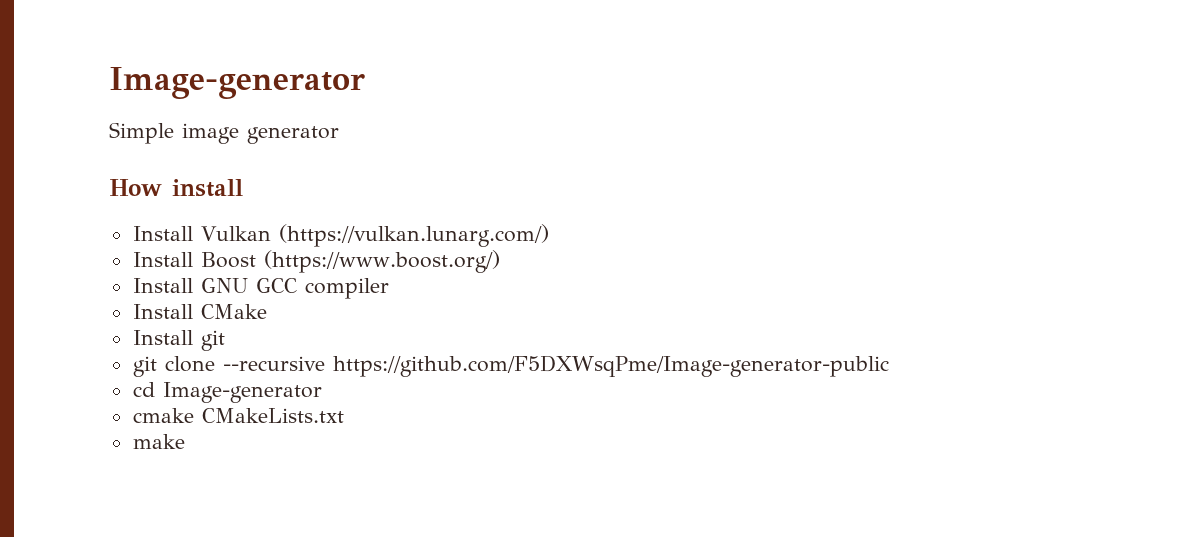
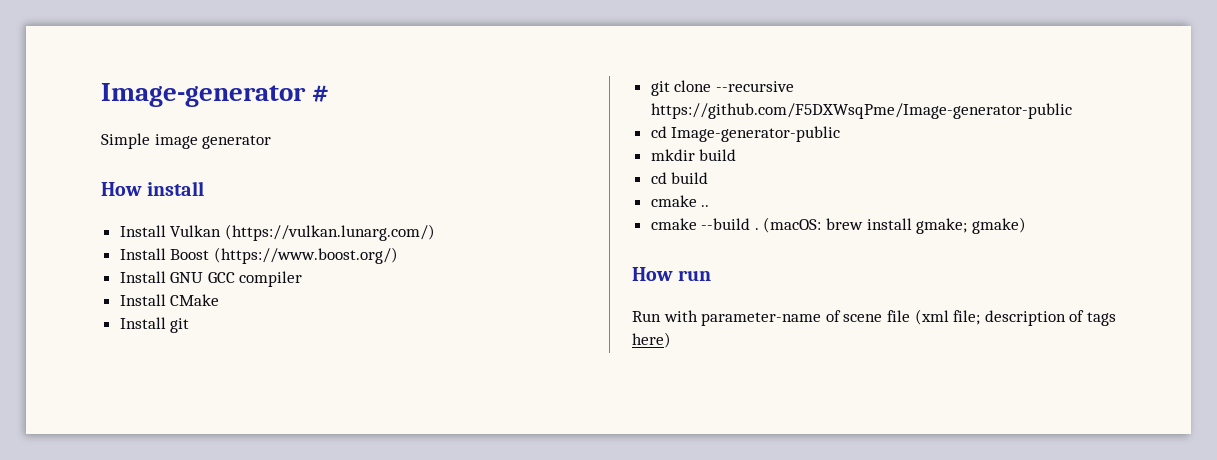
[109,67,365,99] Image-generator -> [101,83,330,107] Image-generator #
[162,382,322,403] [132,408,344,423] [132,434,185,449] Image-generator // cmake CMakeLists.txt // make -> [671,126,841,142] [650,149,737,161] [650,172,709,184] [650,195,710,207] [650,217,1026,234] [632,267,712,281] [632,309,1116,326] [632,332,671,348] Image-generator-public // mkdir build // cd build // cmake .. // cmake --build . (macOS: brew install gmake; gmake) // How run // Run with parameter-name of scene file (xml file; description of tags here)

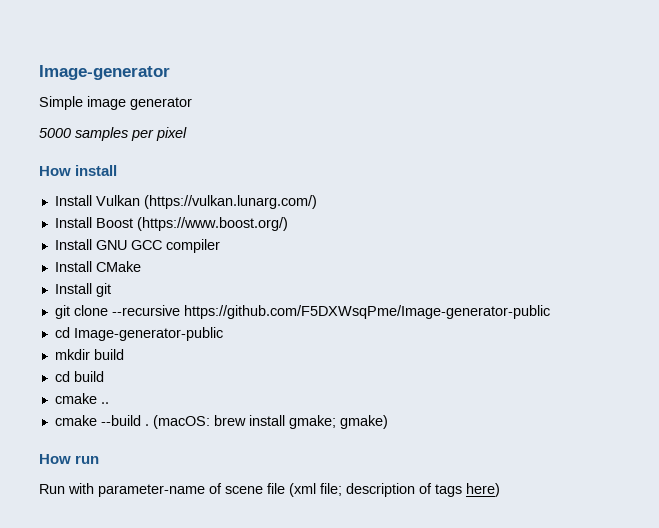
[312,85,330,102] # -> (170, 72) none
(272, 142) none -> [39,127,187,141] // 5000 samples per pixel

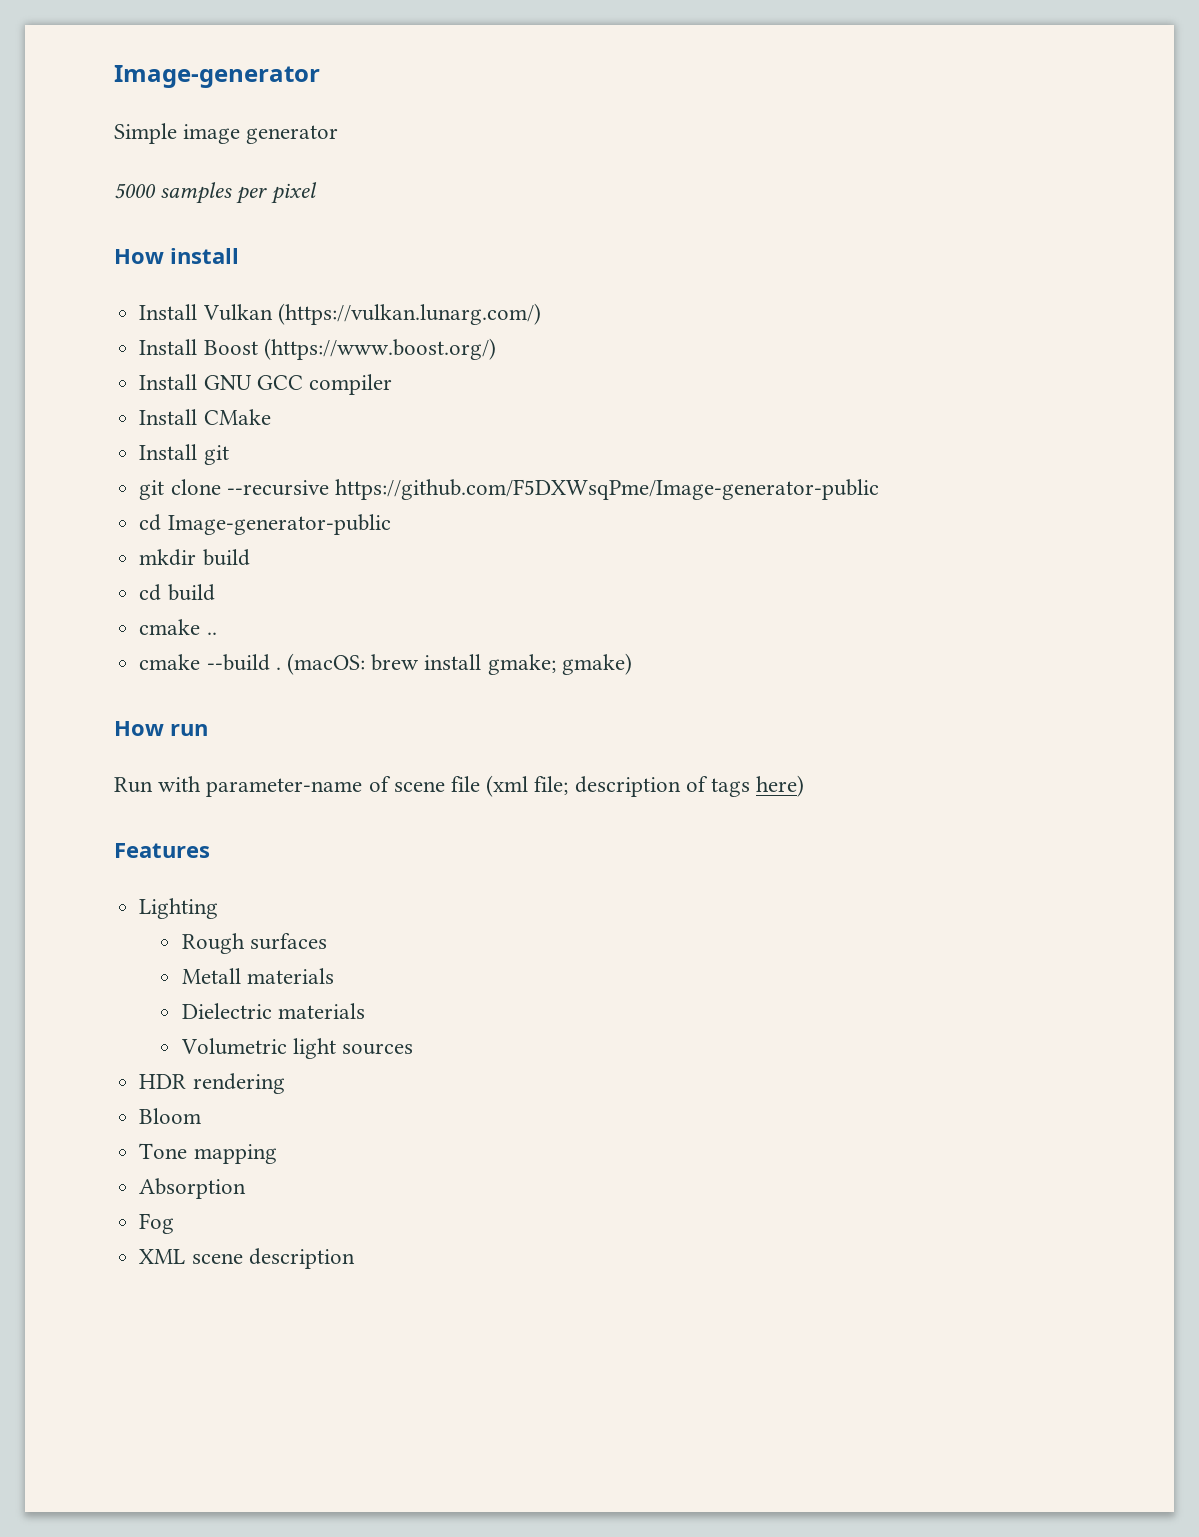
(500, 490) none -> [114,843,210,858] [139,898,219,919] [181,933,327,954] [181,968,334,984] [181,1003,365,1019] [180,1038,414,1059] [139,1073,285,1094] [139,1108,202,1124] [139,1143,277,1164] [139,1178,247,1199] [139,1213,175,1234] [139,1248,355,1269] // Features // Lighting // Rough surfaces // Metall materials // Dielectric materials // Volumetric light sources // HDR rendering // Bloom // Tone mapping // Absorption // Fog // XML scene description

